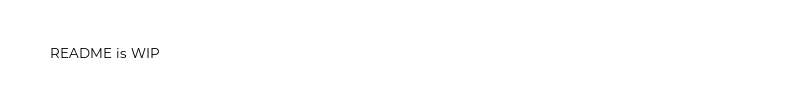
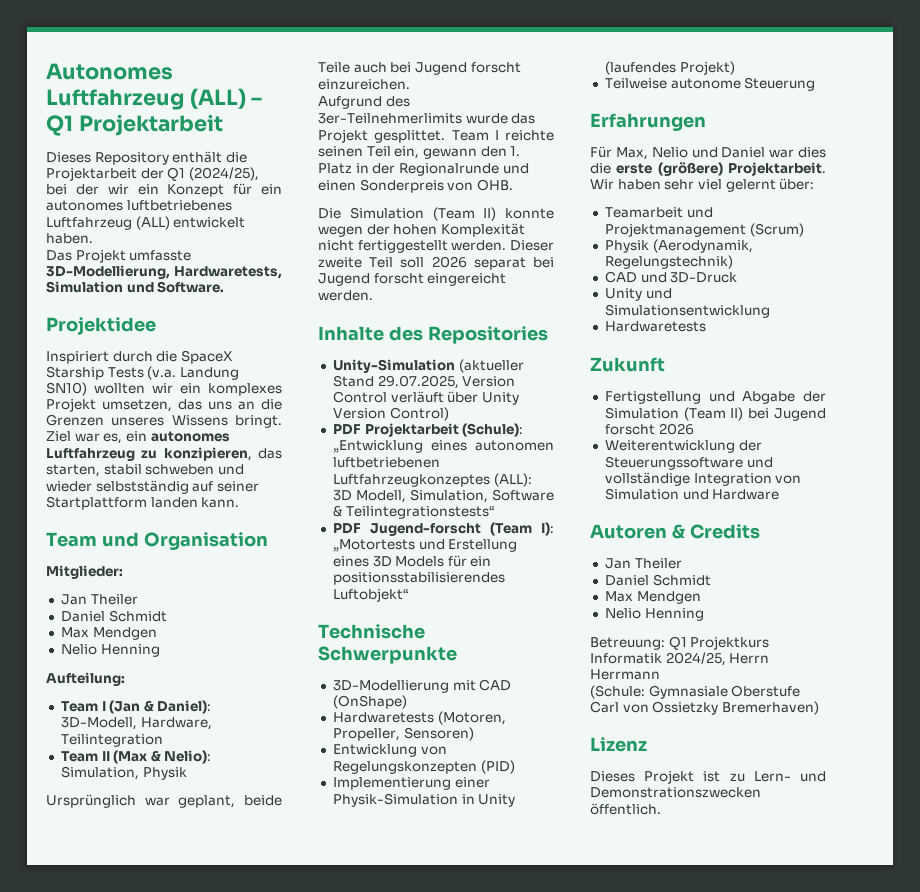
[50,48,160,58] README is WIP -> [46,63,173,80] [46,88,263,110] [46,114,223,136] [46,151,247,165] [46,167,259,181] [46,183,282,197] [46,200,232,211] [46,216,246,230] [46,233,93,244] [46,249,192,263] [46,265,282,279] [46,281,225,293] [46,317,156,335] [46,350,233,364] [46,366,239,380] [46,382,282,396] [46,398,282,412] [46,414,282,428] [46,431,230,444] [46,447,282,461] [46,464,244,477] [46,480,259,494] [46,496,240,510] [46,532,268,550] [46,565,123,579] [60,594,138,605] [60,610,167,622] [60,627,157,640] [60,644,160,657] [46,672,125,686] [60,700,212,714] [60,717,212,730] [60,734,163,747] [60,750,212,764] [60,766,187,780] [46,794,282,808] [318,62,521,75] [318,79,410,90] [318,96,410,109] [318,113,536,124] [318,129,554,143] [318,146,521,159] [318,163,529,176] [318,179,513,193] [318,207,554,221] [318,223,525,237] [318,240,554,253] [318,256,554,270] [318,273,507,286] [318,290,373,301] [318,326,548,344] [332,359,524,373] [332,375,516,389] [332,391,519,405] [332,407,449,421] [332,423,524,437] [332,440,554,453] [332,457,440,468] [332,473,532,487] [332,489,554,503] [332,506,495,519] [332,522,554,536] [332,539,518,552] [332,555,492,567] [332,572,505,585] [332,588,409,602] [318,624,425,639] [318,646,457,664] [332,679,512,693] [332,695,407,709] [332,711,506,725] [332,727,474,741] [332,744,447,757] [332,760,515,774] [332,777,490,790] [332,793,516,807] [604,61,735,75] [604,77,816,91] [590,113,706,131] [590,146,826,160] [590,162,826,176] [590,178,815,192] [604,207,713,218] [604,223,804,237] [604,239,753,253] [604,255,733,269] [604,271,738,283] [604,288,672,301] [604,304,770,318] [604,321,706,332] [590,357,665,372] [604,391,826,404] [604,407,826,421] [604,423,694,435] [604,440,762,453] [604,456,773,470] [604,472,802,486] [604,488,780,500] [590,524,760,539] [604,558,682,569] [604,574,711,586] [604,591,701,604] [604,608,704,621] [590,636,770,650] [590,652,770,666] [590,669,660,680] [590,685,801,699] [590,701,819,715] [590,737,647,752] [590,770,826,784] [590,787,761,798] [590,803,661,815] Autonomes Luftfahrzeug (ALL) – Q1 Projektarbeit // Dieses Repository enthält die Projektarbeit der Q1 (2024/25), bei der wir ein Konzept für ein autonomes luftbetriebenes Luftfahrzeug (ALL) entwickelt haben. // Das Projekt umfasste 3D-Modellierung, Hardwaretests, Simulation und Software. // Projektidee // Inspiriert durch die SpaceX Starship Tests (v.a. Landung SN10) wollten wir ein komplexes Projekt umsetzen, das uns an die Grenzen unseres Wissens bringt. Ziel war es, ein autonomes Luftfahrzeug zu konzipieren, das starten, stabil schweben und wieder selbstständig auf seiner Startplattform landen kann. // Team und Organisation // Mitglieder: // Jan Theiler // Daniel Schmidt // Max Mendgen // Nelio Henning // Aufteilung: // Team I (Jan & Daniel): 3D-Modell, Hardware, Teilintegration // Team II (Max & Nelio): Simulation, Physik // Ursprünglich war geplant, beide Teile auch bei Jugend forscht einzureichen. // Aufgrund des 3er-Teilnehmerlimits wurde das Projekt gesplittet. Team I reichte seinen Teil ein, gewann den 1. Platz in der Regionalrunde und einen Sonderpreis von OHB. // Die Simulation (Team II) konnte wegen der hohen Komplexität nicht fertiggestellt werden. Dieser zweite Teil soll 2026 separat bei Jugend forscht eingereicht werden. // Inhalte des Repositories // Unity-Simulation (aktueller Stand 29.07.2025, Version Control verläuft über Unity Version Control) // PDF Projektarbeit (Schule): „Entwicklung eines autonomen luftbetriebenen Luftfahrzeugkonzeptes (ALL): 3D Modell, Simulation, Software & Teilintegrationstests“ // PDF Jugend-forscht (Team I): „Motortests und Erstellung eines 3D Models für ein positionsstabilisierendes Luftobjekt“ // Technische Schwerpunkte // 3D-Modellierung mit CAD (OnShape) // Hardwaretests (Motoren, Propeller, Sensoren) // Entwicklung von Regelungskonzepten (PID) // Implementierung einer Physik-Simulation in Unity (laufendes Projekt) // Teilweise autonome Steuerung // Erfahrungen // Für Max, Nelio und Daniel war dies die erste (größere) Projektarbeit. Wir haben sehr viel gelernt über: // Teamarbeit und Projektmanagement (Scrum) // Physik (Aerodynamik, Regelungstechnik) // CAD und 3D-Druck // Unity und Simulationsentwicklung // Hardwaretests // Zukunft // Fertigstellung und Abgabe der Simulation (Team II) bei Jugend forscht 2026 // Weiterentwicklung der Steuerungssoftware und vollständige Integration von Simulation und Hardware // Autoren & Credits // Jan Theiler // Daniel Schmidt // Max Mendgen // Nelio Henning // Betreuung: Q1 Projektkurs Informatik 2024/25, Herrn Herrmann // (Schule: Gymnasiale Oberstufe Carl von Ossietzky Bremerhaven) // Lizenz // Dieses Projekt ist zu Lern- und Demonstrationszwecken öffentlich.

